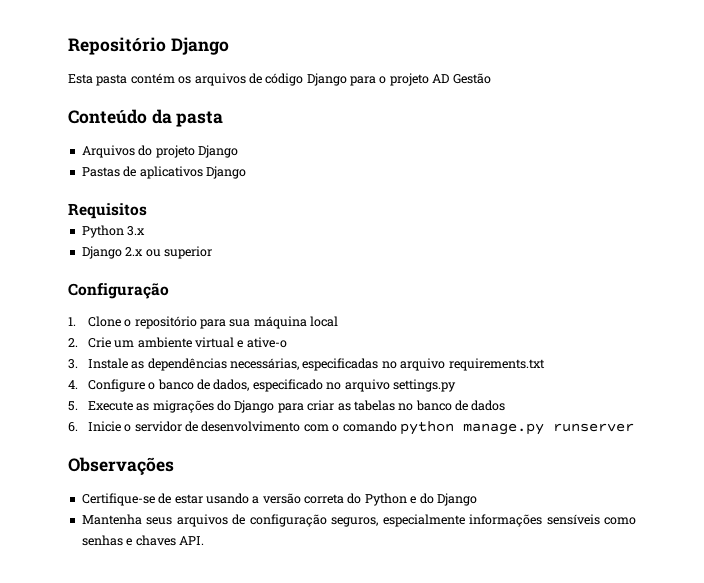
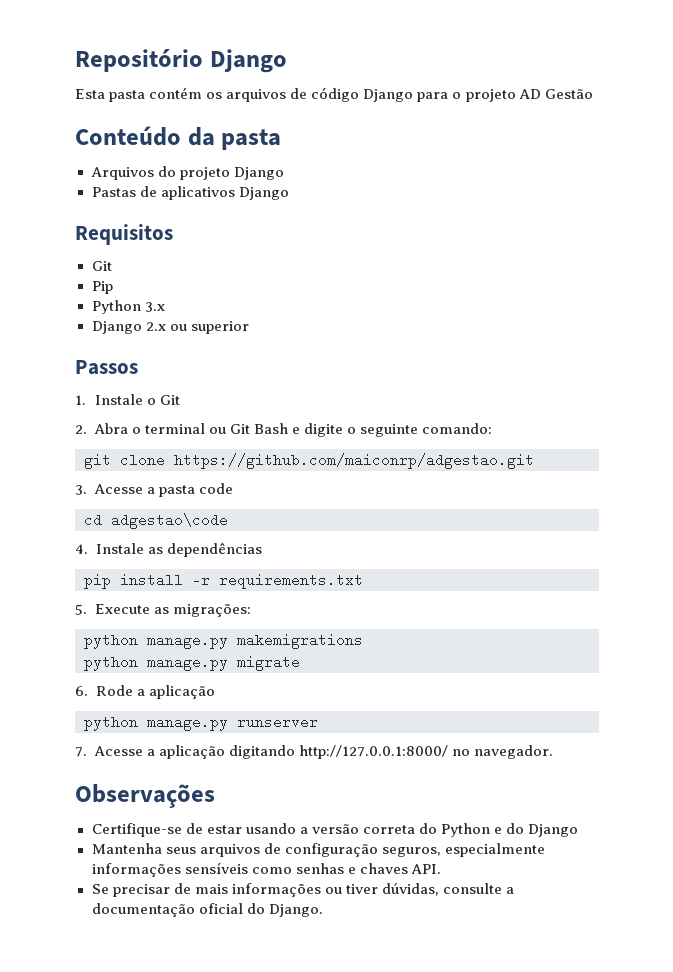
(147, 211) none -> [91,261,112,271] [91,281,113,294] // Git // Pip
[68,283,169,299] Configuração -> [75,360,138,375] Passos
[87,316,339,329] [68,337,287,348] [68,358,545,371] [68,379,456,392] [68,400,506,413] [68,421,634,435] Clone o repositório para sua máquina local // 2. Crie um ambiente virtual e ative-o // 3. Instale as dependências necessárias, especificadas no arquivo requirements.txt // 4. Configure o banco de dados, especificado no arquivo settings.py // 5. Execute as migrações do Django para criar as tabelas no banco de dados // 6. Inicie o servidor de desenvolvimento com o comando python manage.py runserver -> [94,394,181,405] [75,423,493,437] [84,453,534,469] [75,483,234,497] [84,513,228,529] [75,542,262,557] [84,573,363,589] [75,604,252,617] [84,633,363,649] [84,655,300,671] [75,685,215,699] [84,715,318,731] [75,745,554,759] Instale o Git // 2. Abra o terminal ou Git Bash e digite o seguinte comando: // git clone https://github.com/maiconrp/adgestao.git // 3. Acesse a pasta code // cd adgestao\code // 4. Instale as dependências // pip install -r requirements.txt // 5. Execute as migrações: // python manage.py makemigrations // python manage.py migrate // 6. Rode a aplicação // python manage.py runserver // 7. Acesse a aplicação digitando http://127.0.0.1:8000/ no navegador.
(204, 540) none -> [91,883,514,897] [91,903,323,917] // Se precisar de mais informações ou tiver dúvidas, consulte a documentação oficial do Django.

